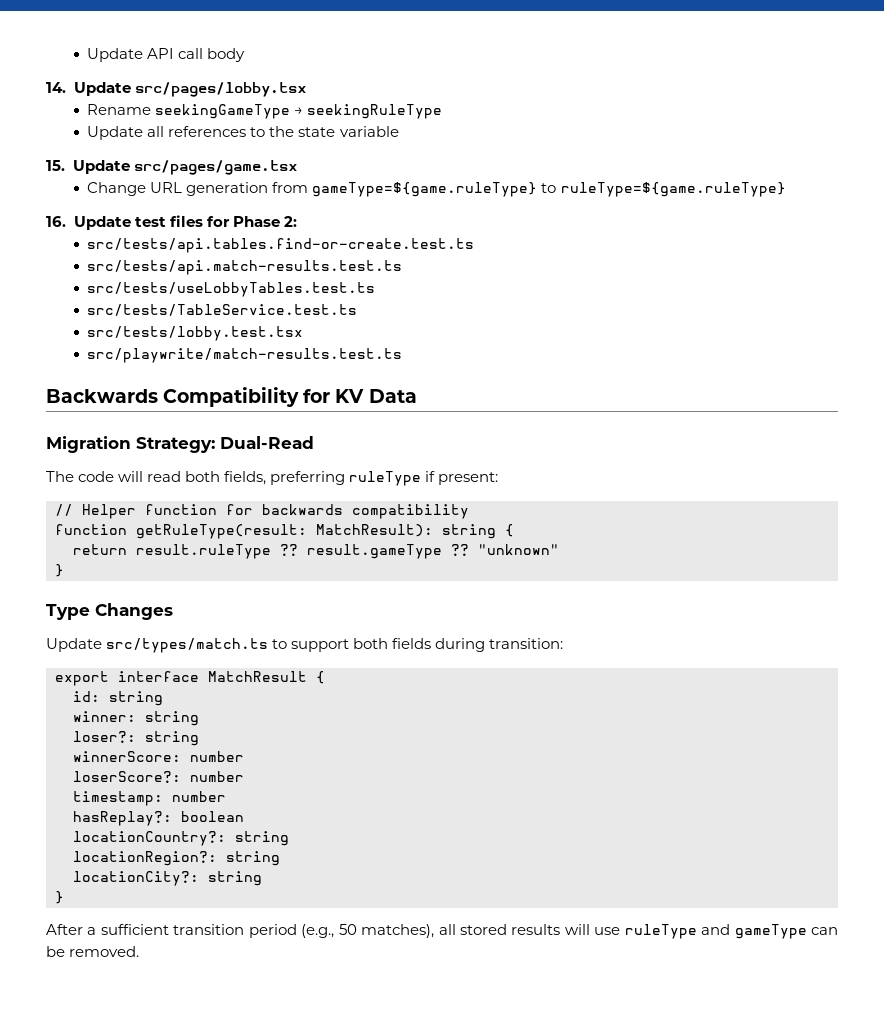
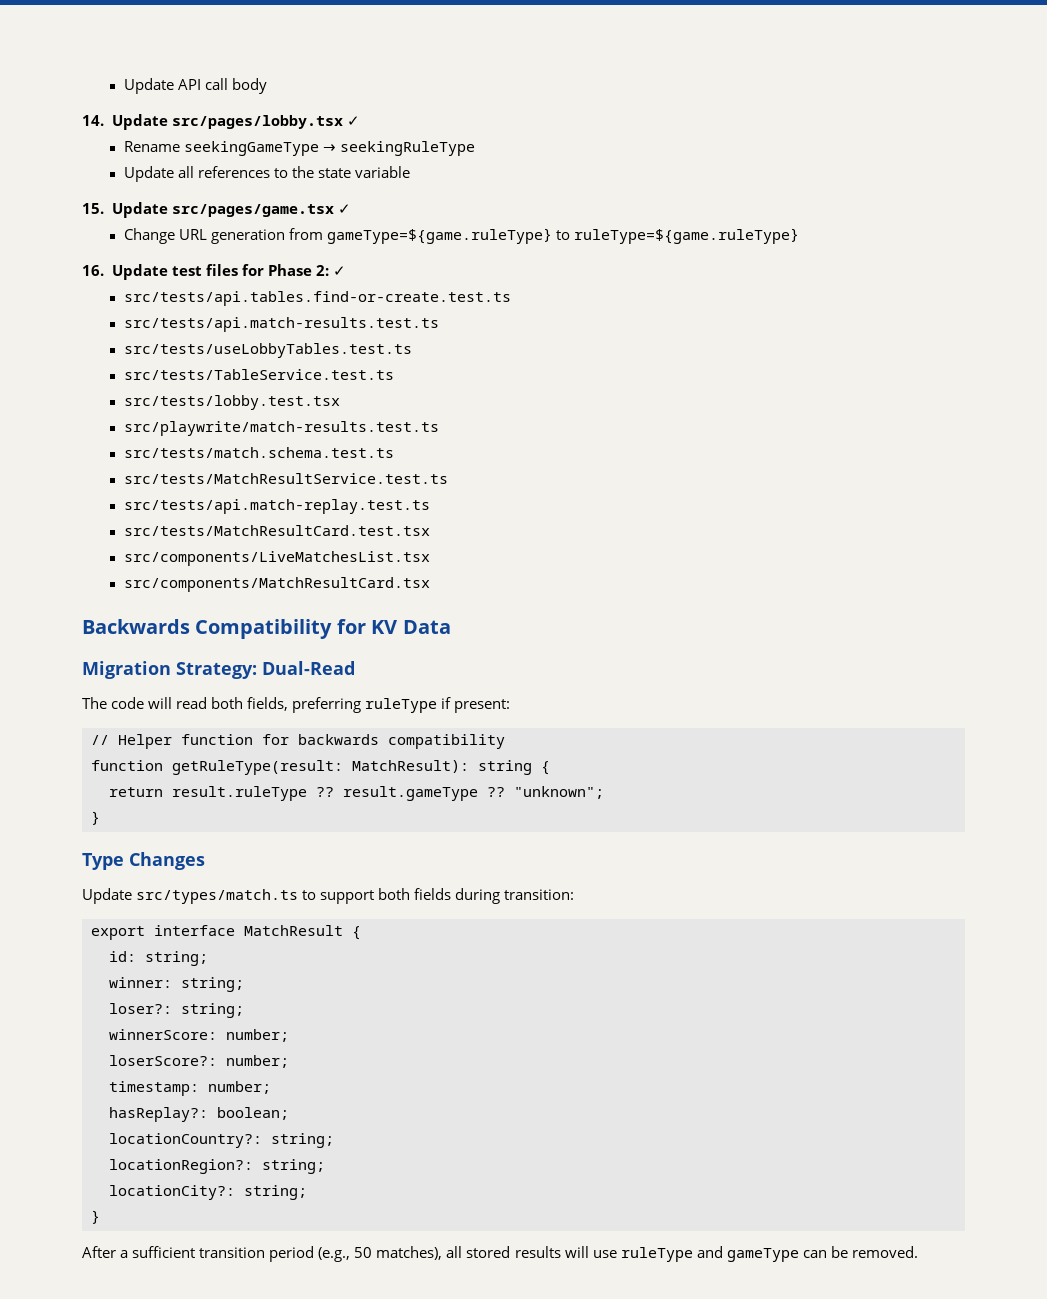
(306, 89) none -> [346,116,360,126] ✓
(297, 167) none -> [337,204,351,214] ✓
(297, 221) none -> [332,266,346,276] ✓
(403, 355) none -> [123,447,394,458] [123,473,448,484] [123,499,430,514] [123,525,430,536] [123,551,430,566] [123,577,430,592] // src/tests/match.schema.test.ts // src/tests/MatchResultService.test.ts // src/tests/api.match-replay.test.ts // src/tests/MatchResultCard.test.tsx // src/components/LiveMatchesList.tsx // src/components/MatchResultCard.tsx
[478,544,559,555] "unknown" -> [514,786,604,799] "unknown";
[109,691,163,706] string -> [145,951,208,966] string;
[145,711,199,726] string -> [181,977,244,992] string;
[145,731,199,746] string -> [181,1003,244,1018] string;
[190,751,244,762] number -> [226,1029,289,1042] number;
[190,771,244,782] number -> [226,1055,289,1068] number;
[172,791,226,802] number -> [208,1081,271,1094] number;
[181,811,244,822] boolean -> [217,1107,289,1120] boolean;
[235,831,289,846] string -> [271,1133,334,1148] string;
[226,851,280,866] string -> [262,1159,325,1174] string;
[208,871,262,886] string -> [244,1185,307,1200] string;

